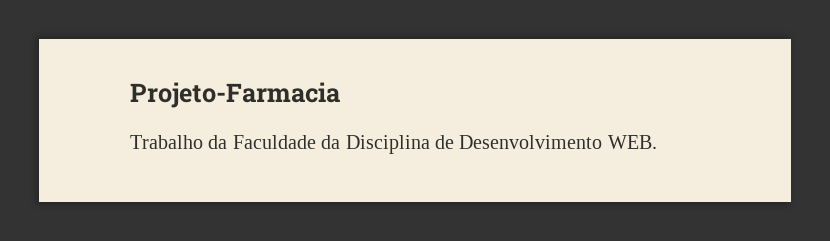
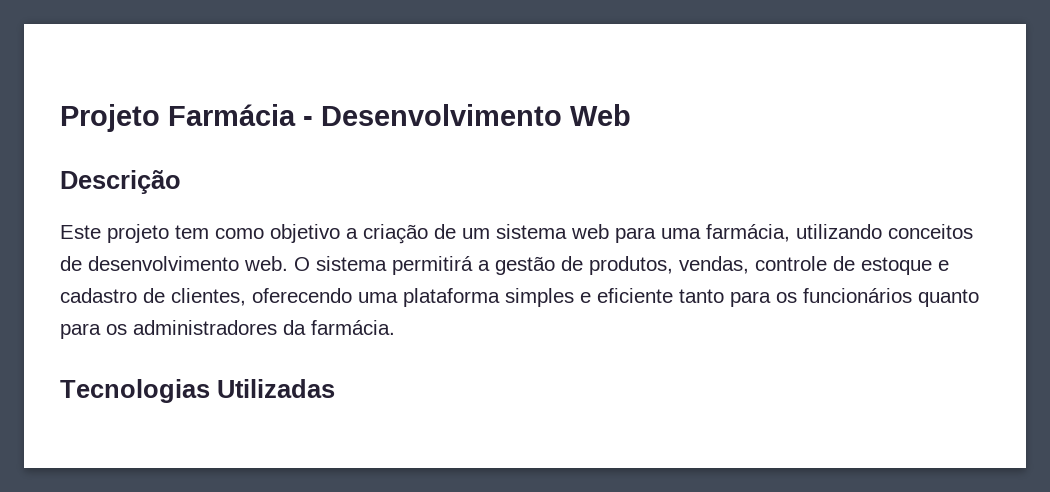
[130,82,340,108] [130,135,657,154] Projeto-Farmacia // Trabalho da Faculdade da Disciplina de Desenvolvimento WEB. -> [60,104,631,132] [60,170,181,194] [60,224,973,244] [60,256,949,275] [60,288,979,307] [60,320,395,339] [60,379,335,403] Projeto Farmácia - Desenvolvimento Web // Descrição // Este projeto tem como objetivo a criação de um sistema web para uma farmácia, utilizando conceitos de desenvolvimento web. O sistema permitirá a gestão de produtos, vendas, controle de estoque e cadastro de clientes, oferecendo uma plataforma simples e eficiente tanto para os funcionários quanto para os administradores da farmácia. // Tecnologias Utilizadas

